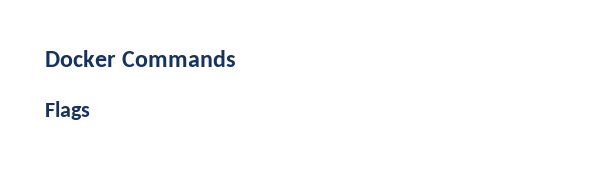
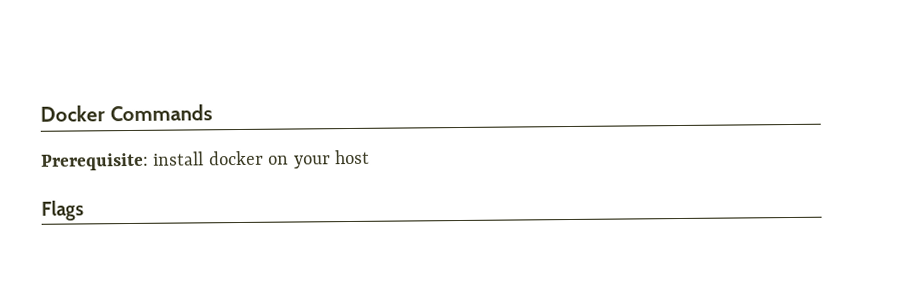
(237, 58) none -> [41,149,370,171] // Prerequisite: install docker on your host

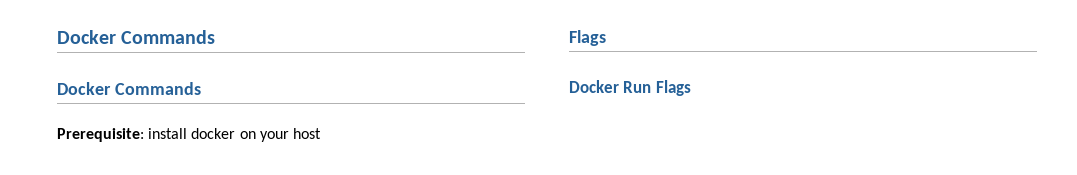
[40,104,213,122] Docker Commands -> [57,30,216,44] [57,82,201,95] Docker Commands // Docker Commands
(84, 210) none -> [569,80,691,96] // Docker Run Flags

